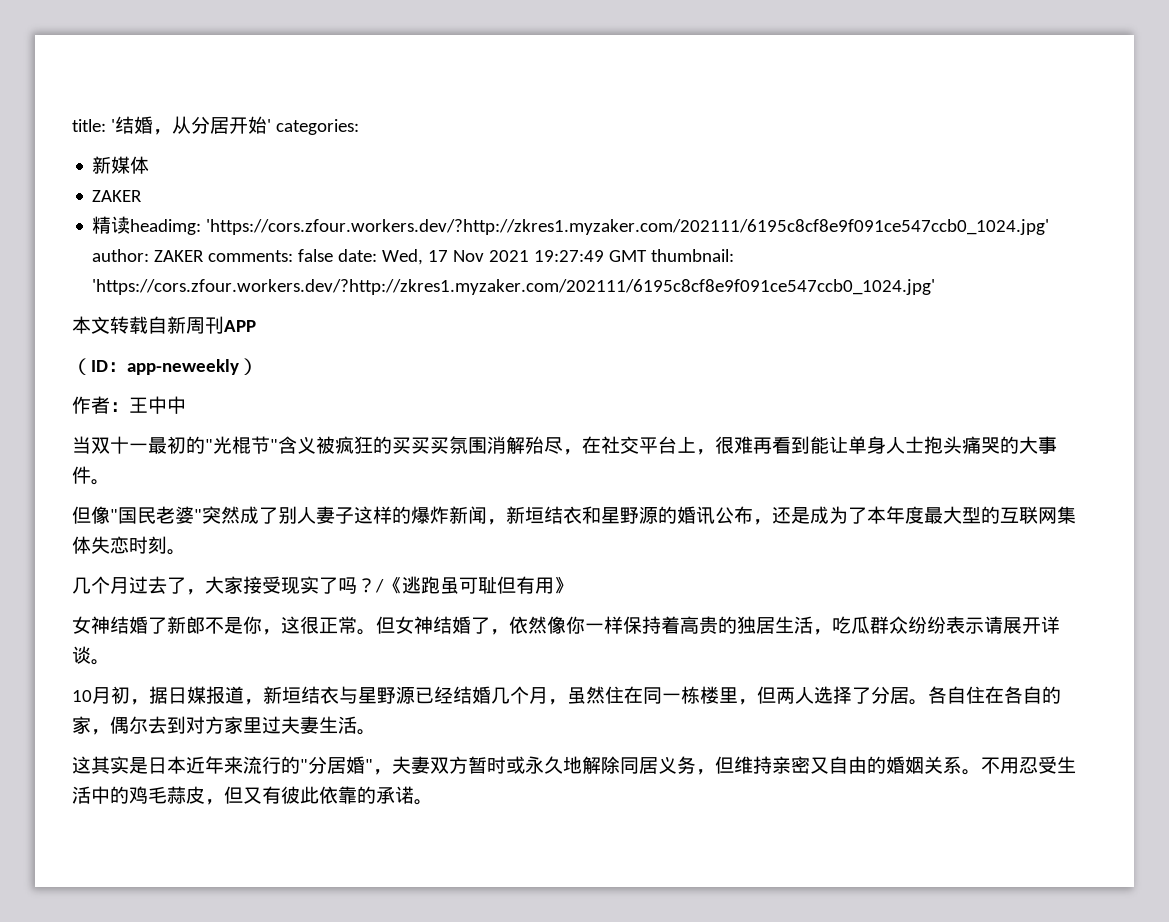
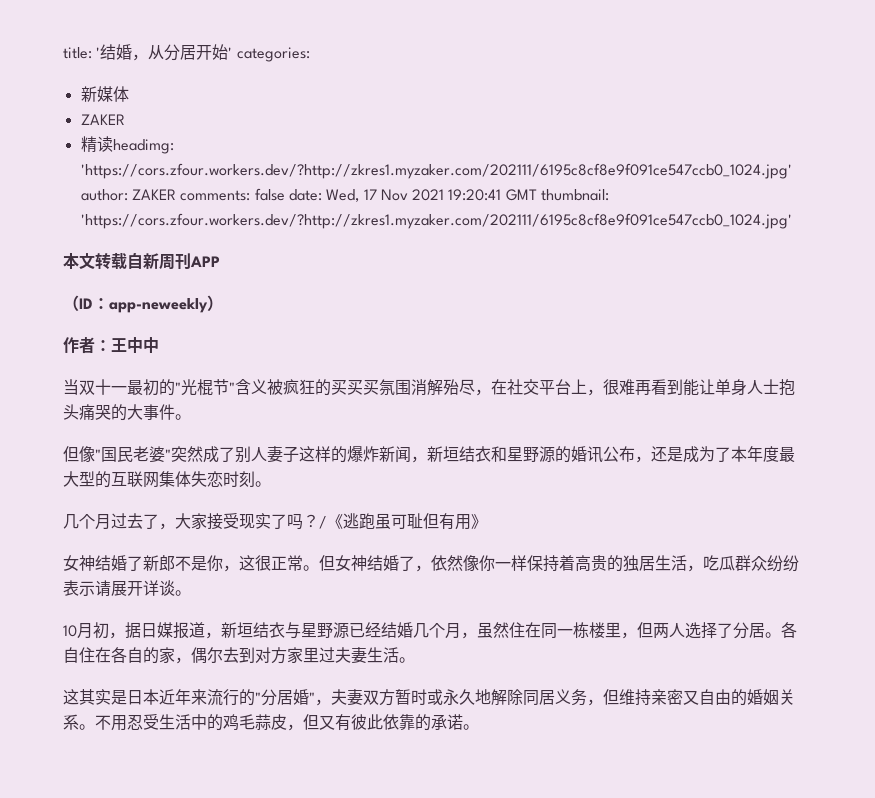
[534,250,605,262] 19:27:49 -> [448,189,502,201] 19:20:41

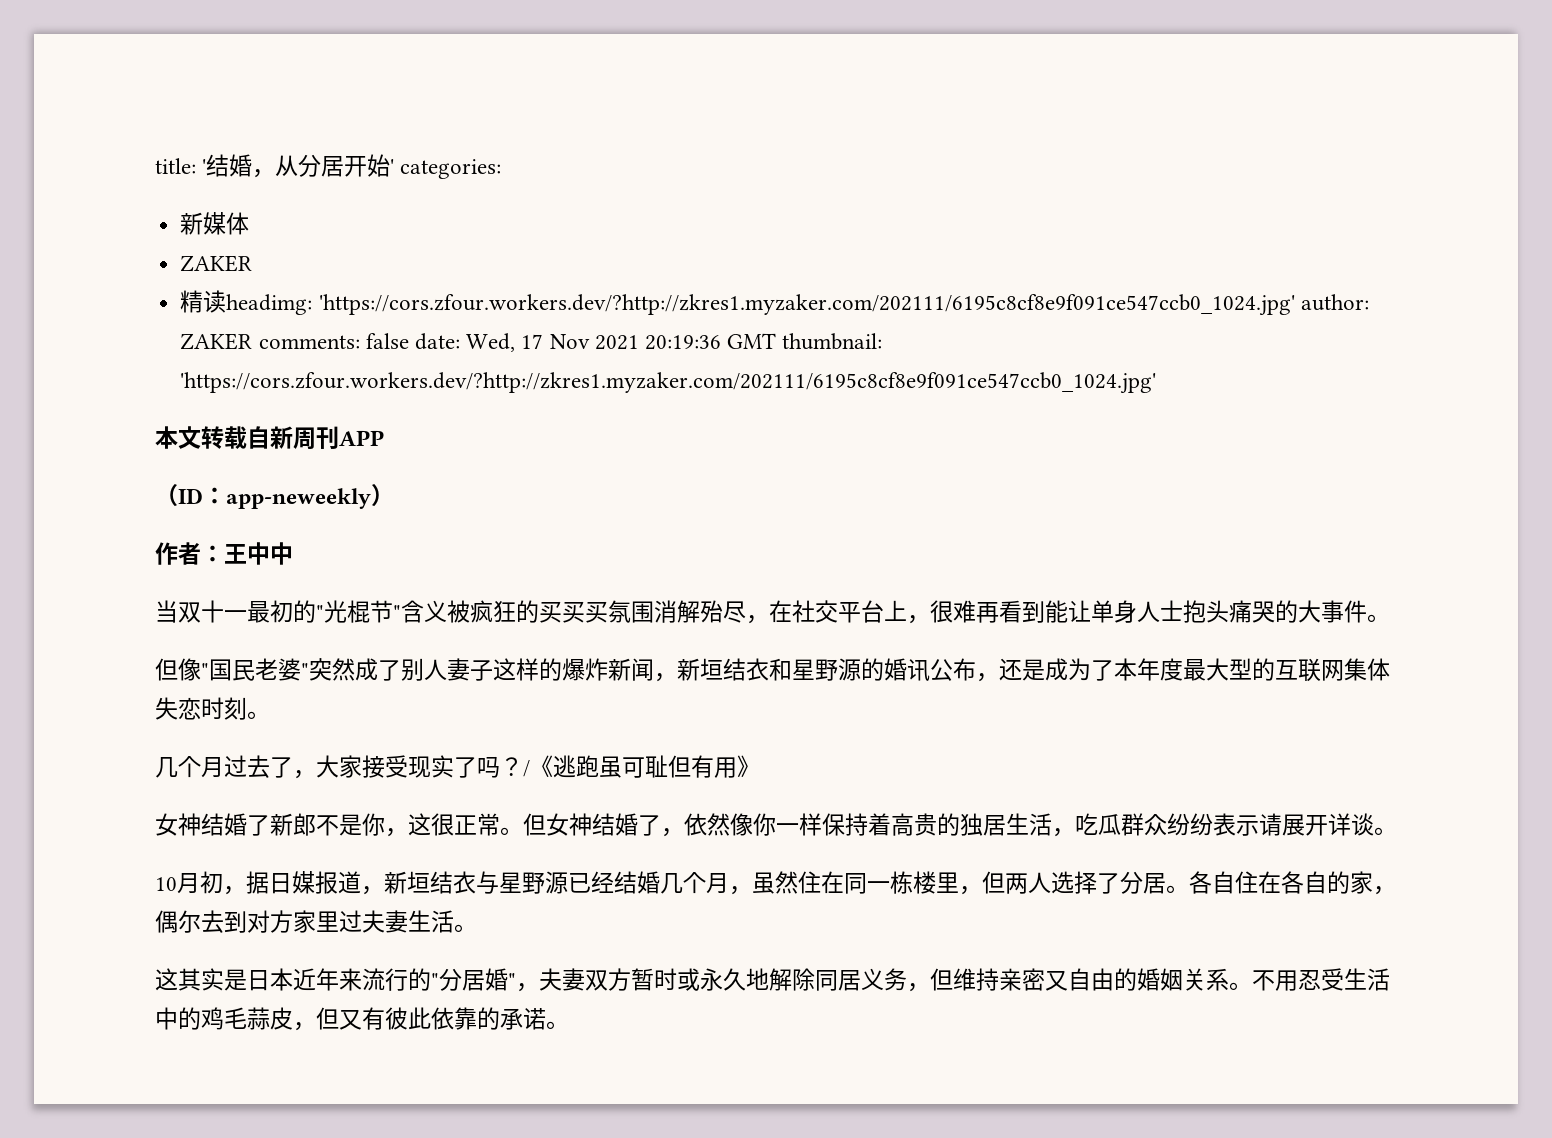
[448,189,502,201] 19:20:41 -> [644,335,721,350] 20:19:36

